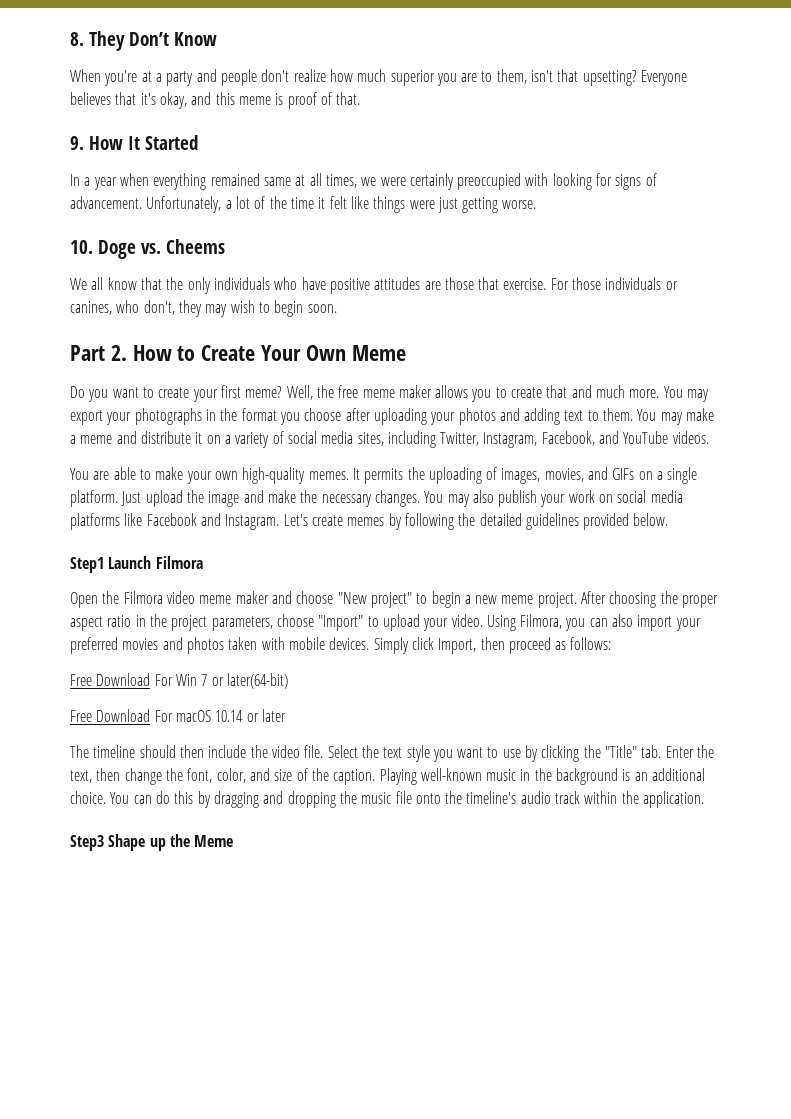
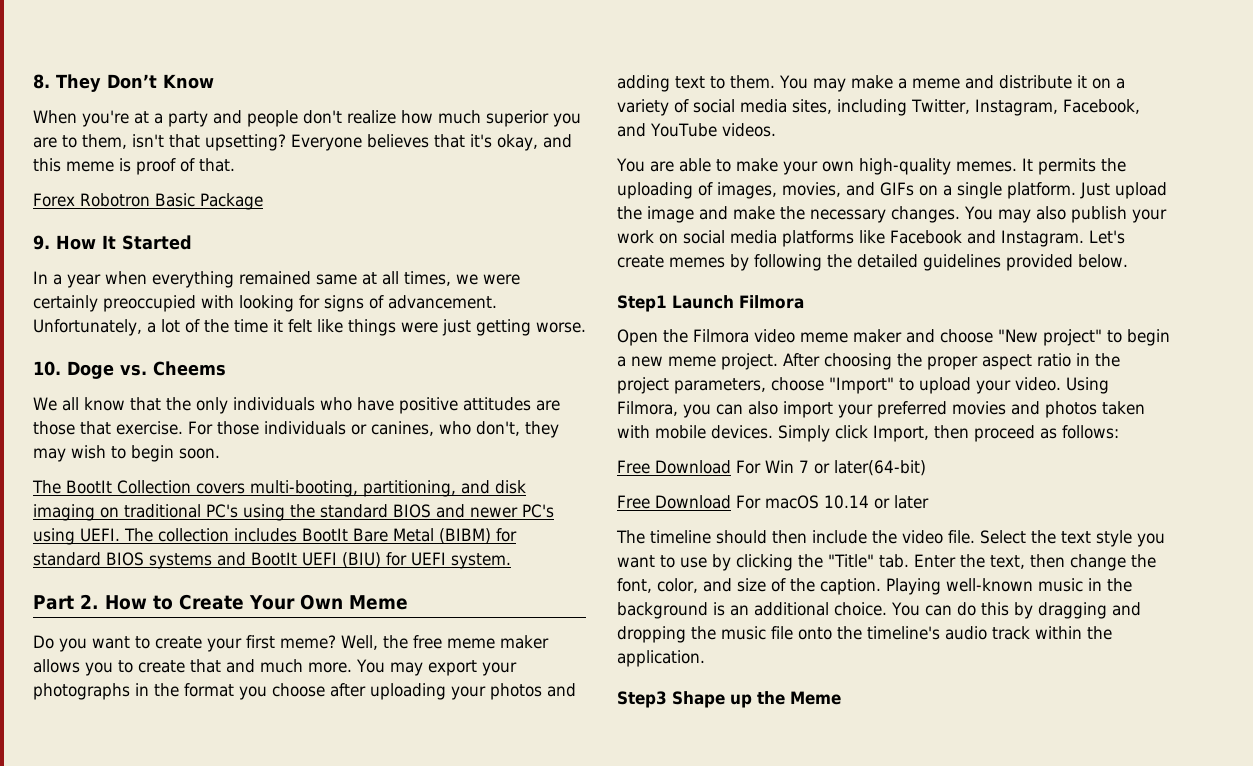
(361, 98) none -> [33,193,263,210] // Forex Robotron Basic Package
(337, 308) none -> [32,480,526,497] [33,504,554,521] [33,528,517,545] [33,552,511,569] // The BootIt Collection covers multi-booting, partitioning, and disk imaging on traditional PC's using the standard BIOS and newer PC's using UEFI. The collection includes BootIt Bare Metal (BIBM) for standard BIOS systems and BootIt UEFI (BIU) for UEFI system.

